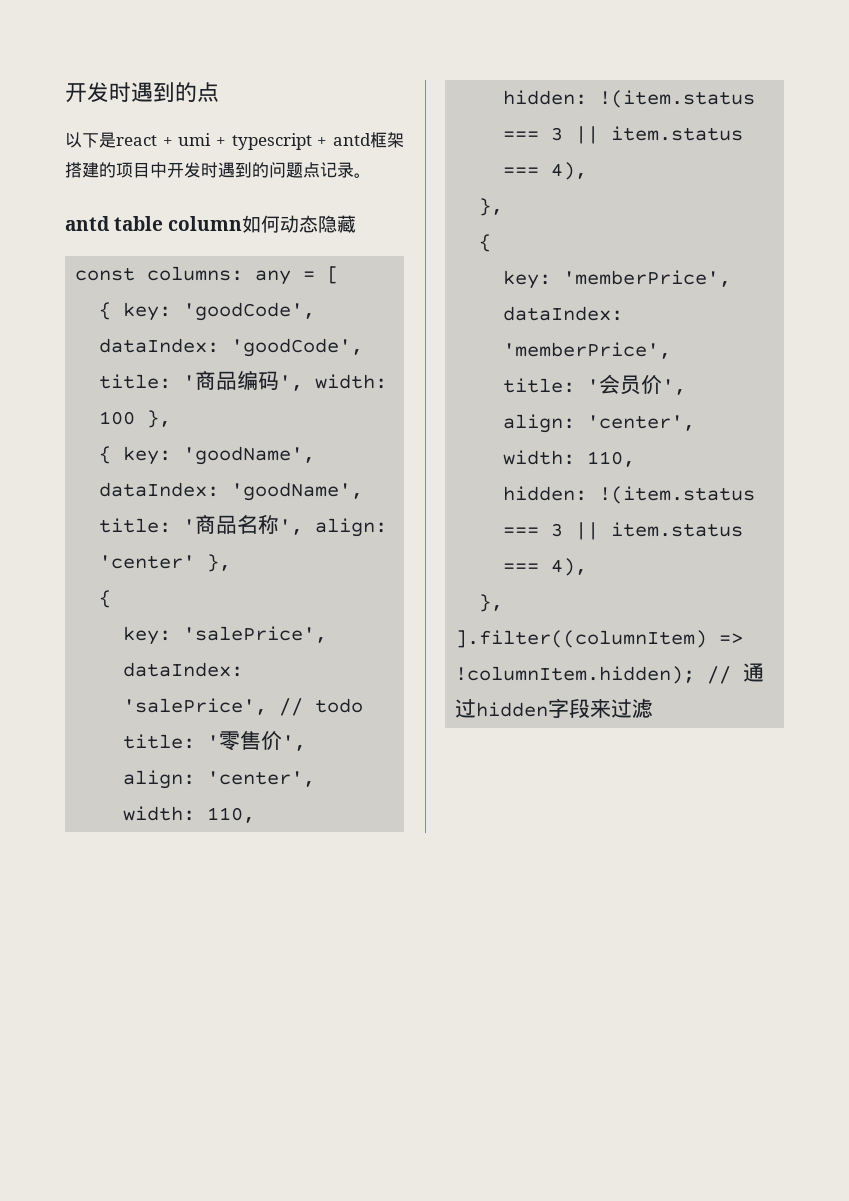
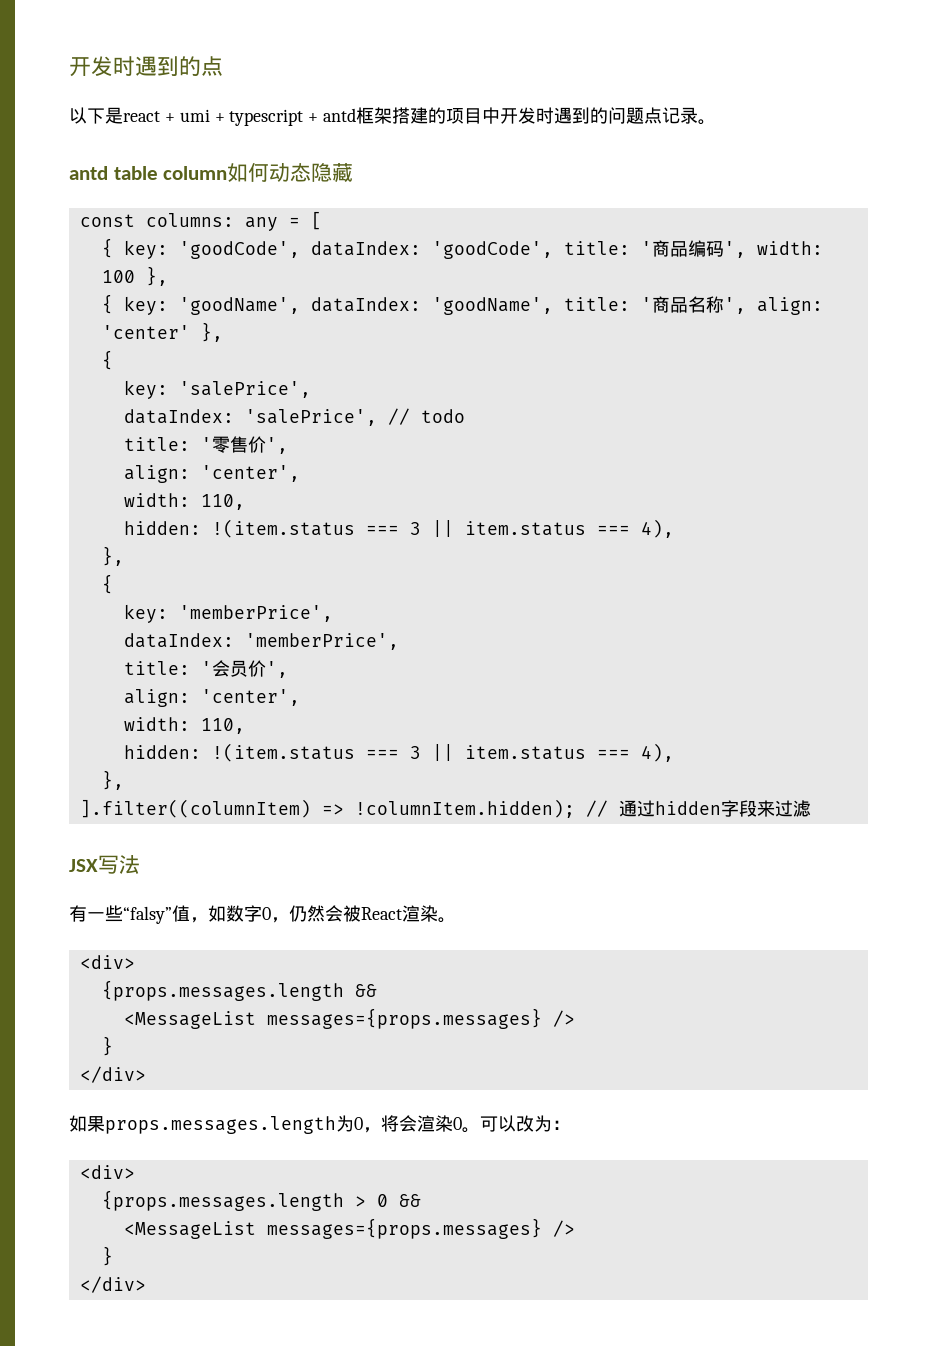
(654, 708) none -> [69,855,140,874] [69,905,456,924] [79,955,135,969] [101,980,377,1001] [123,1008,575,1029] [101,1036,113,1056] [79,1066,146,1083] [69,1115,570,1134] [79,1165,135,1179] [101,1190,421,1211] [123,1218,575,1239] [101,1246,113,1266] [79,1276,146,1293] // JSX写法 // 有一些“falsy”值，如数字0，仍然会被React渲染。 // <div> // {props.messages.length && // <MessageList messages={props.messages} /> // } // </div> // 如果props.messages.length为0，将会渲染0。可以改为： // <div> // {props.messages.length > 0 && // <MessageList messages={props.messages} /> // } // </div>

